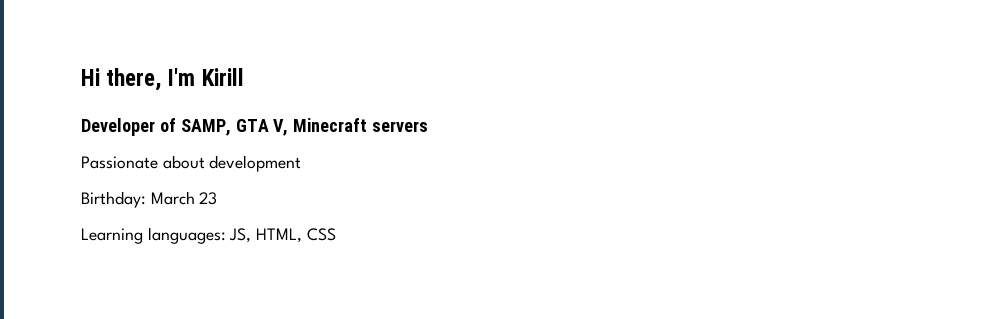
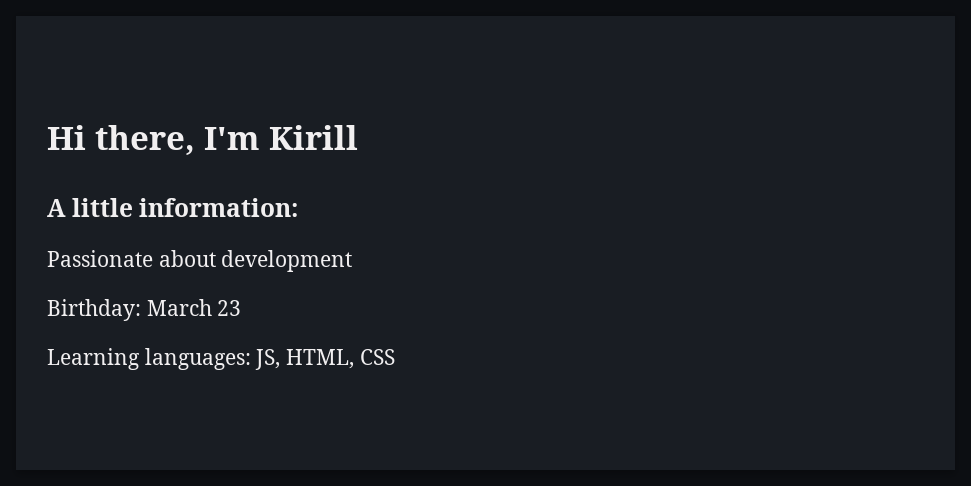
[81,118,429,136] Developer of SAMP, GTA V, Minecraft servers -> [47,198,299,217] A little information:

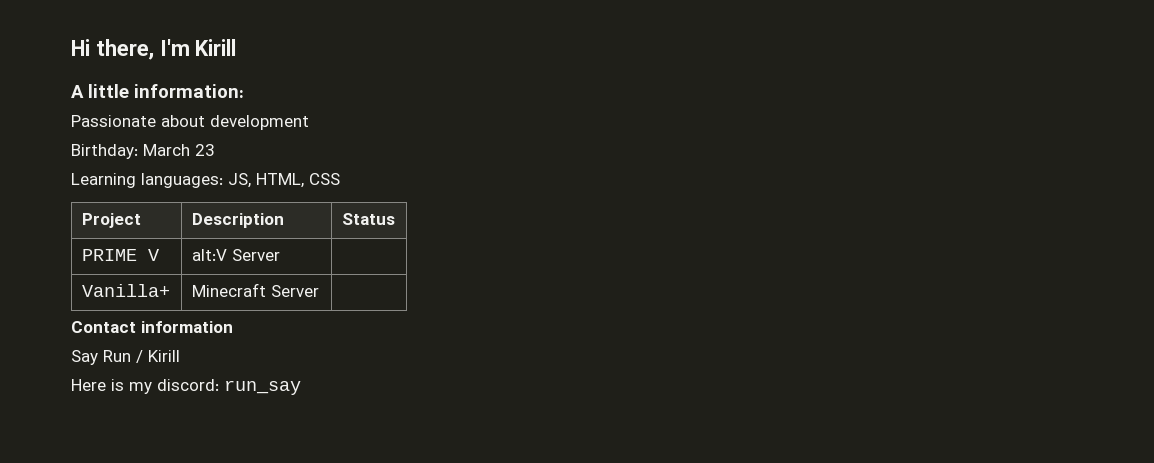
(395, 357) none -> [81,213,141,228] [191,213,284,228] [341,213,395,225] [81,249,159,261] [191,249,280,261] [81,284,170,297] [191,283,319,297] [71,321,233,333] [71,350,180,365] [71,379,301,395] // Project | Description | Status // PRIME V | alt:V Server | // Vanilla+ | Minecraft Server | // Contact information // Say Run / Kirill // Here is my discord: run_say

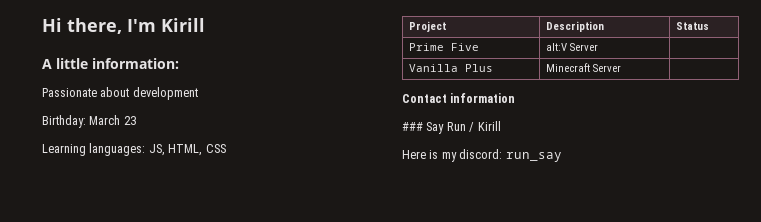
[81,249,159,261] PRIME V -> [408,43,479,51] Prime Five
[81,284,170,297] Vanilla+ -> [408,64,493,72] Vanilla Plus
(233, 327) none -> [402,122,423,131] ###

